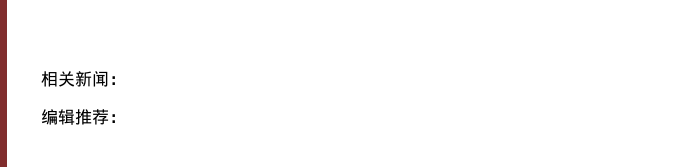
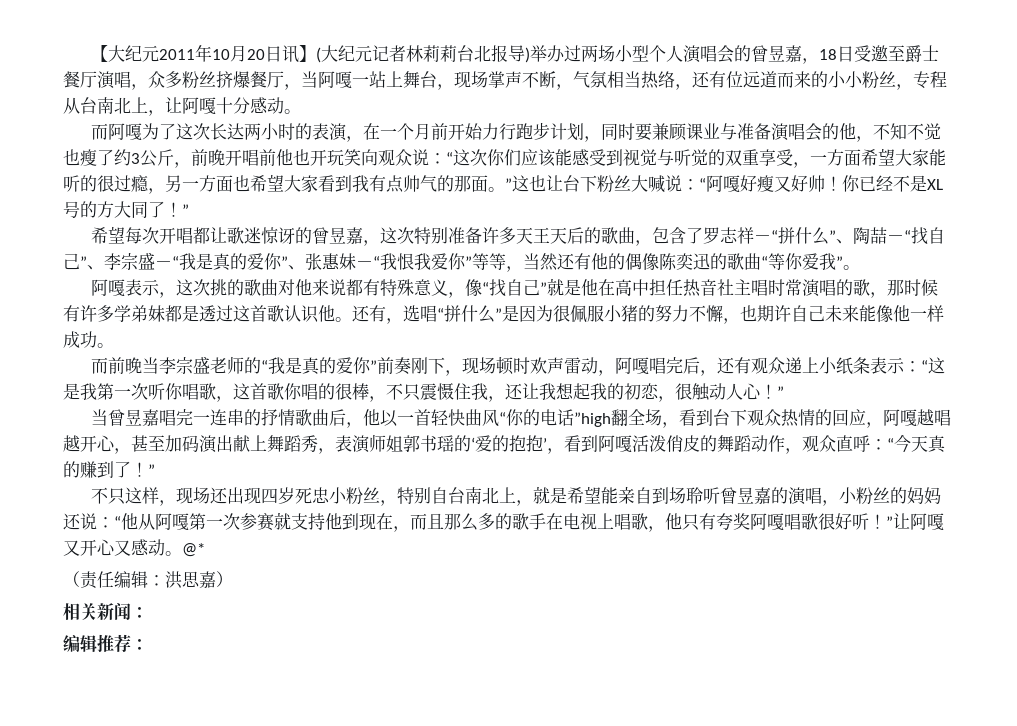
(41, 79) none -> [90,44,939,64] [63,71,947,90] [63,97,301,116] [90,122,941,142] [63,148,946,168] [63,174,943,194] [63,201,189,218] [90,226,945,246] [63,253,860,272] [90,278,938,298] [63,305,944,324] [63,331,114,348] [90,356,945,376] [63,383,784,402] [90,408,951,428] [63,434,946,454] [63,461,155,478] [90,486,941,506] [63,512,944,532] [63,539,205,557] [63,571,233,589] 【大纪元2011年10月20日讯】(大纪元记者林莉莉台北报导)举办过两场小型个人演唱会的曾昱嘉，18日受邀至爵士餐厅演唱，众多粉丝挤爆餐厅，当阿嘎一站上舞台，现场掌声不断，气氛相当热络，还有位远道而来的小小粉丝，专程从台南北上，让阿嘎十分感动。 // 而阿嘎为了这次长达两小时的表演，在一个月前开始力行跑步计划，同时要兼顾课业与准备演唱会的他，不知不觉也瘦了约3公斤，前晚开唱前他也开玩笑向观众说：“这次你们应该能感受到视觉与听觉的双重享受，一方面希望大家能听的很过瘾，另一方面也希望大家看到我有点帅气的那面。”这也让台下粉丝大喊说：“阿嘎好瘦又好帅！你已经不是XL号的方大同了！” // 希望每次开唱都让歌迷惊讶的曾昱嘉，这次特别准备许多天王天后的歌曲，包含了罗志祥－“拼什么”、陶喆－“找自己”、李宗盛－“我是真的爱你”、张惠妹－“我恨我爱你”等等，当然还有他的偶像陈奕迅的歌曲“等你爱我”。 // 阿嘎表示，这次挑的歌曲对他来说都有特殊意义，像“找自己”就是他在高中担任热音社主唱时常演唱的歌，那时候有许多学弟妹都是透过这首歌认识他。还有，选唱“拼什么”是因为很佩服小猪的努力不懈，也期许自己未来能像他一样成功。 // 而前晚当李宗盛老师的“我是真的爱你”前奏刚下，现场顿时欢声雷动，阿嘎唱完后，还有观众递上小纸条表示：“这是我第一次听你唱歌，这首歌你唱的很棒，不只震慑住我，还让我想起我的初恋，很触动人心！” // 当曾昱嘉唱完一连串的抒情歌曲后，他以一首轻快曲风“你的电话”high翻全场，看到台下观众热情的回应，阿嘎越唱越开心，甚至加码演出献上舞蹈秀，表演师姐郭书瑶的‘爱的抱抱’，看到阿嘎活泼俏皮的舞蹈动作，观众直呼：“今天真的赚到了！” // 不只这样，现场还出现四岁死忠小粉丝，特别自台南北上，就是希望能亲自到场聆听曾昱嘉的演唱，小粉丝的妈妈还说：“他从阿嘎第一次参赛就支持他到现在，而且那么多的歌手在电视上唱歌，他只有夸奖阿嘎唱歌很好听！”让阿嘎又开心又感动。@* // （责任编辑：洪思嘉） //

